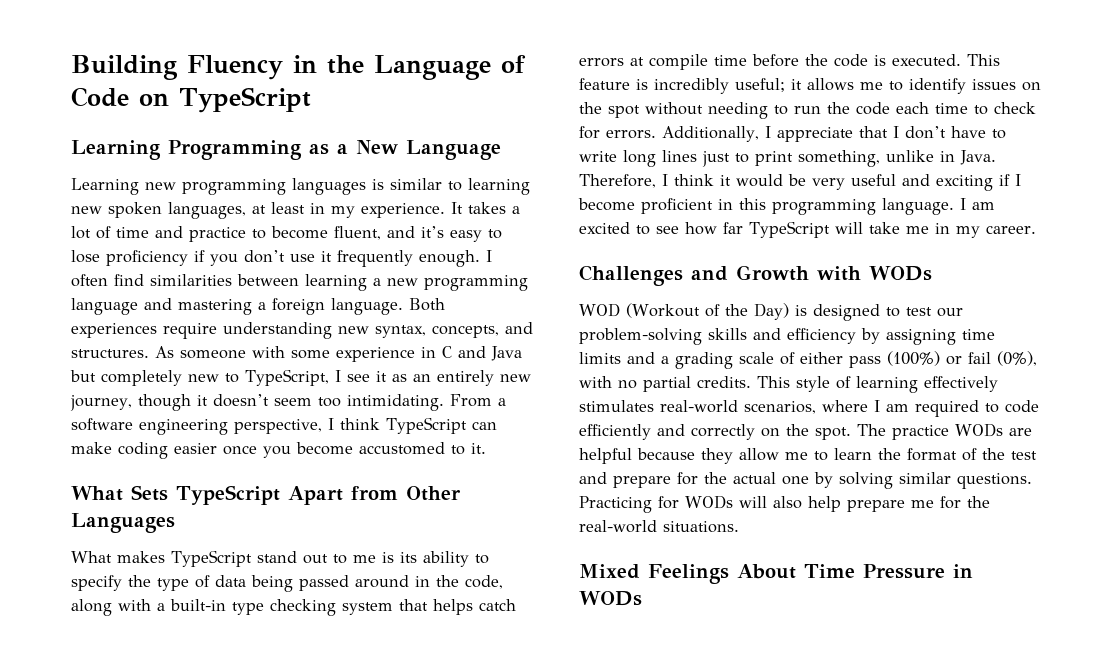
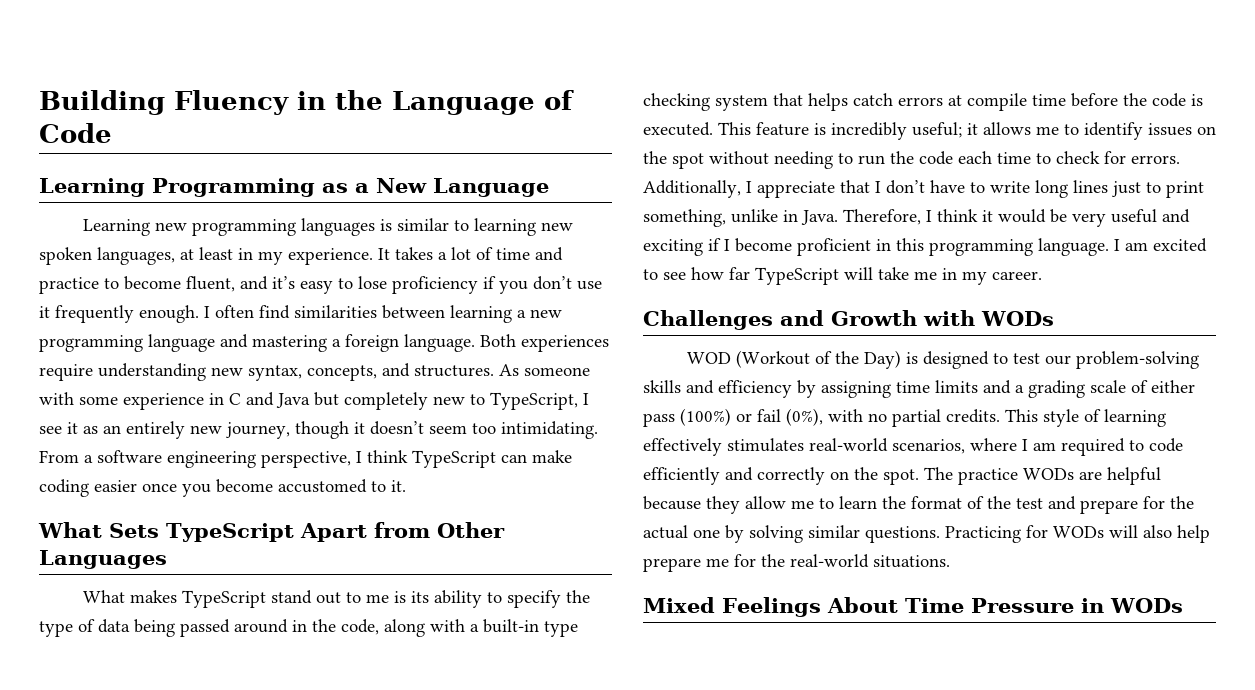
[139,87,311,113] on TypeScript -> (112, 133) none

